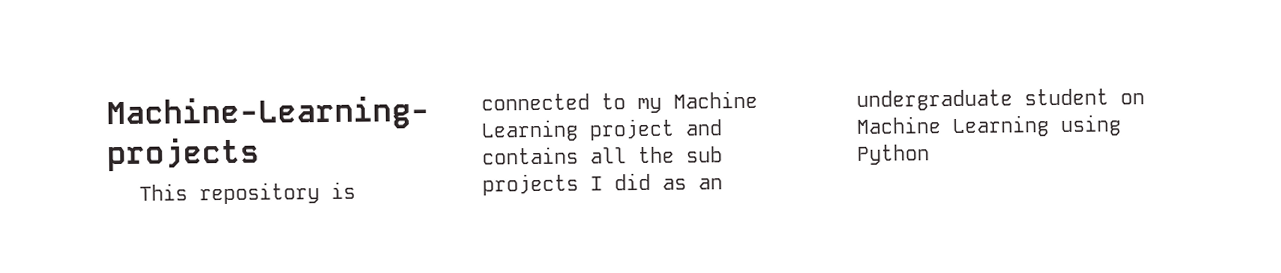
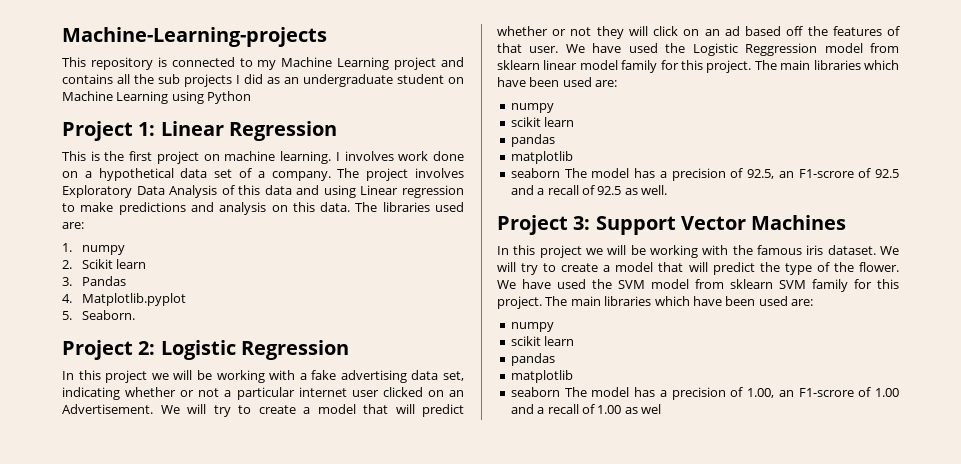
(930, 154) none -> [62,121,337,141] [62,151,465,164] [62,168,465,181] [62,185,464,198] [62,202,465,215] [62,222,84,229] [62,243,126,255] [62,259,147,269] [62,276,127,286] [62,293,187,306] [62,310,136,320] [62,340,349,360] [62,370,464,383] [62,387,465,400] [62,404,464,417] [497,26,900,39] [497,43,899,56] [497,60,899,73] [497,77,618,87] [510,103,554,113] [510,117,575,127] [510,134,555,147] [510,151,573,164] [510,168,899,181] [510,185,667,195] [497,215,847,235] [497,245,899,258] [497,262,900,275] [497,279,899,292] [497,296,813,309] [510,322,554,332] [510,336,575,346] [510,353,555,366] [510,370,573,383] [510,387,899,400] [510,404,661,414] // Project 1: Linear Regression // This is the first project on machine learning. I involves work done on a hypothetical data set of a company. The project involves Exploratory Data Analysis of this data and using Linear regression to make predictions and analysis on this data. The libraries used are: // 1. numpy // 2. Scikit learn // 3. Pandas // 4. Matplotlib.pyplot // 5. Seaborn. // Project 2: Logistic Regression // In this project we will be working with a fake advertising data set, indicating whether or not a particular internet user clicked on an Advertisement. We will try to create a model that will predict whether or not they will click on an ad based off the features of that user. We have used the Logistic Reggression model from sklearn linear model family for this project. The main libraries which have been used are: // numpy // scikit learn // pandas // matplotlib // seaborn The model has a precision of 92.5, an F1-scrore of 92.5 and a recall of 92.5 as well. // Project 3: Support Vector Machines // In this project we will be working with the famous iris dataset. We will try to create a model that will predict the type of the flower. We have used the SVM model from sklearn SVM family for this project. The main libraries which have been used are: // numpy // scikit learn // pandas // matplotlib // seaborn The model has a precision of 1.00, an F1-scrore of 1.00 and a recall of 1.00 as wel

